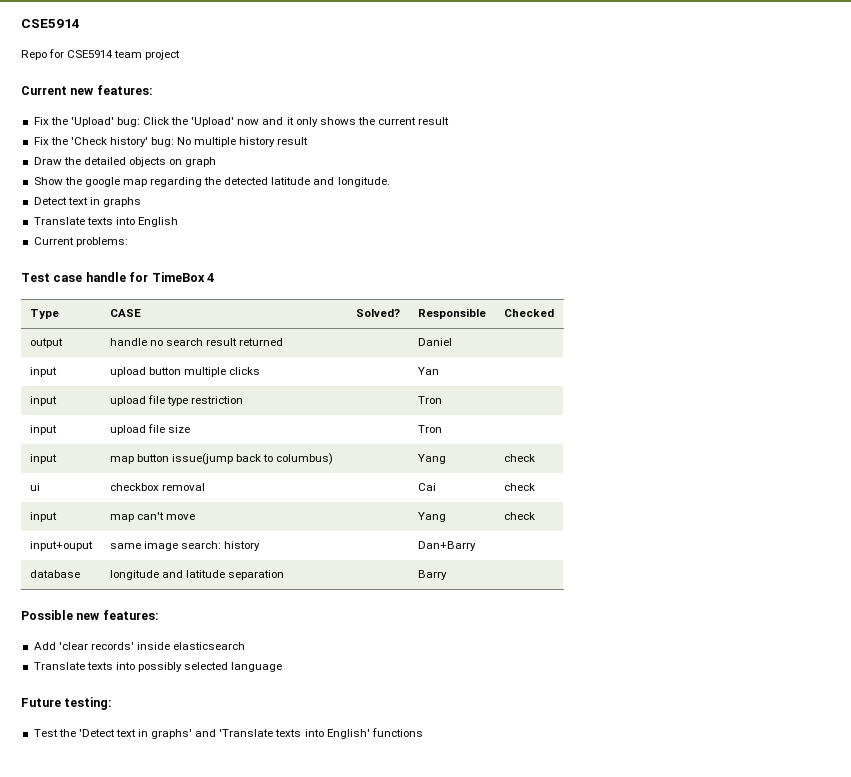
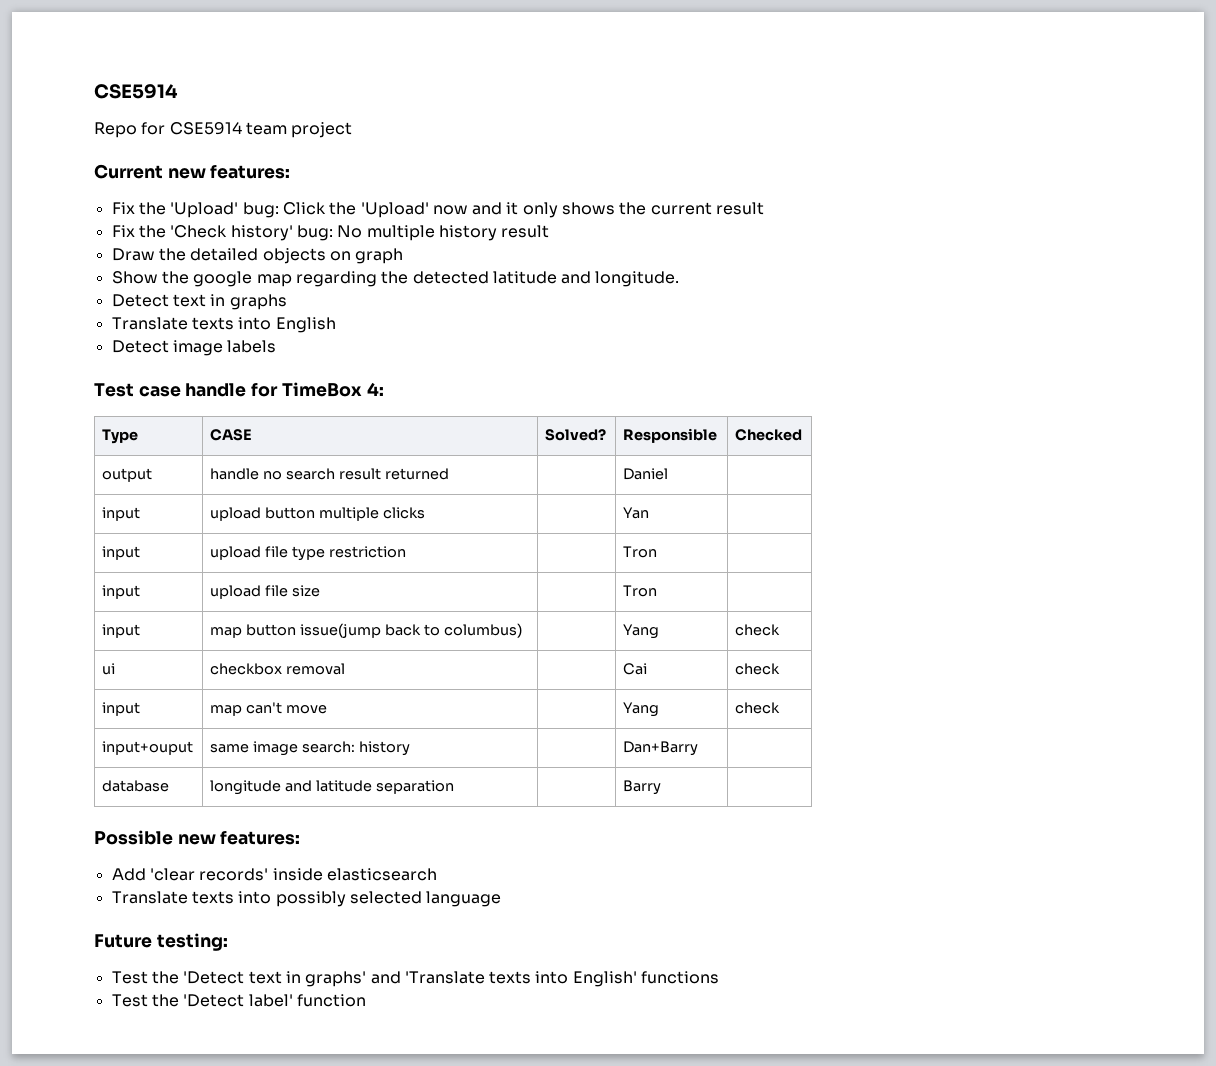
[33,237,128,247] Current problems: -> [111,340,277,356] Detect image labels
[206,273,214,282] 4 -> [366,382,384,396] 4:
(423, 732) none -> [111,994,366,1007] // Test the 'Detect label' function

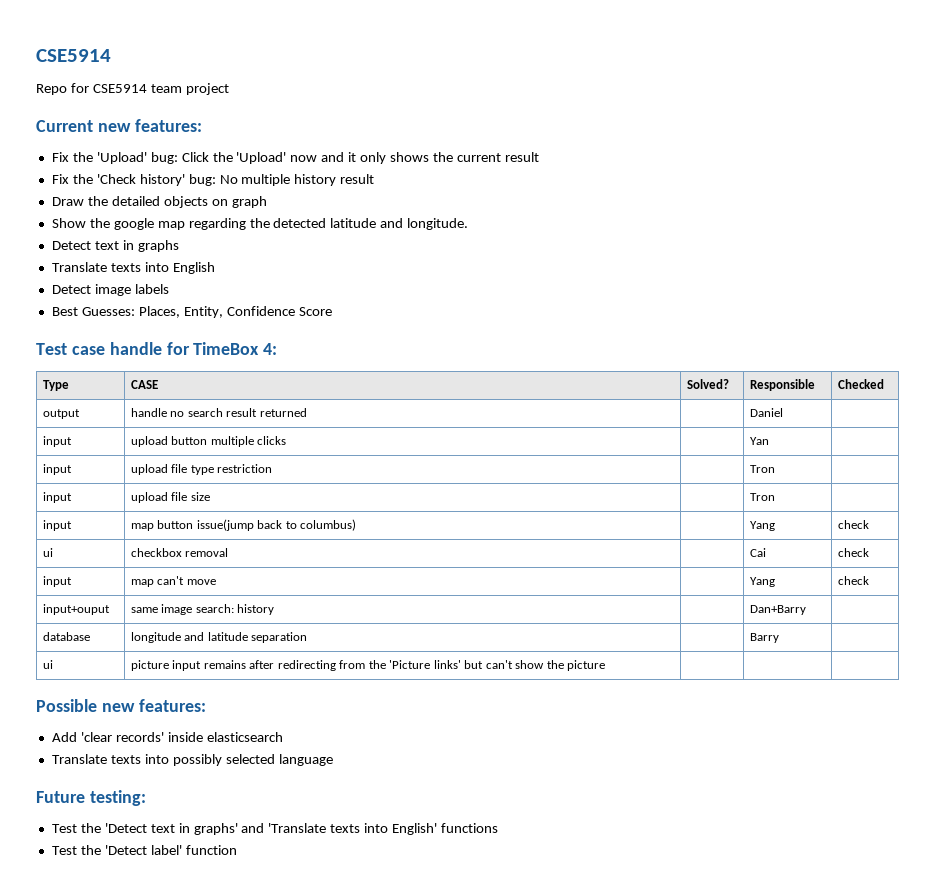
(277, 346) none -> [51,306,332,318] // Best Guesses: Places, Entity, Confidence Score
(662, 787) none -> [42,660,53,669] [130,660,606,671] // ui | picture input remains after redirecting from the 'Picture links' but can't show the picture | | |

